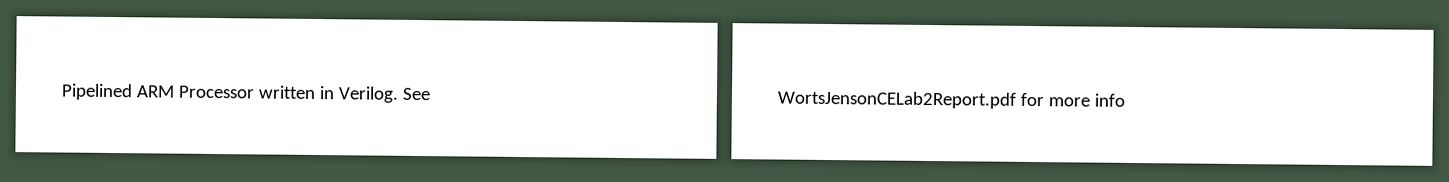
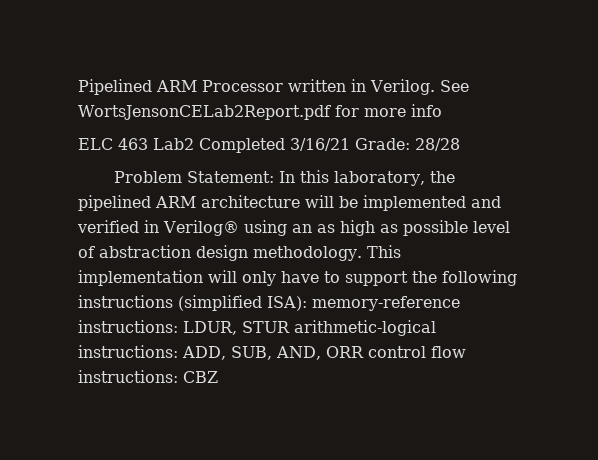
(1125, 100) none -> [78,138,460,153] [114,170,456,186] [78,195,501,211] [77,220,510,236] [78,245,401,261] [78,270,517,286] [78,295,460,311] [78,320,436,336] [78,345,466,360] [78,370,218,383] // ELC 463 Lab2 Completed 3/16/21 Grade: 28/28 // Problem Statement: In this laboratory, the pipelined ARM architecture will be implemented and verified in Verilog® using an as high as possible level of abstraction design methodology. This implementation will only have to support the following instructions (simplified ISA): memory-reference instructions: LDUR, STUR arithmetic-logical instructions: ADD, SUB, AND, ORR control flow instructions: CBZ

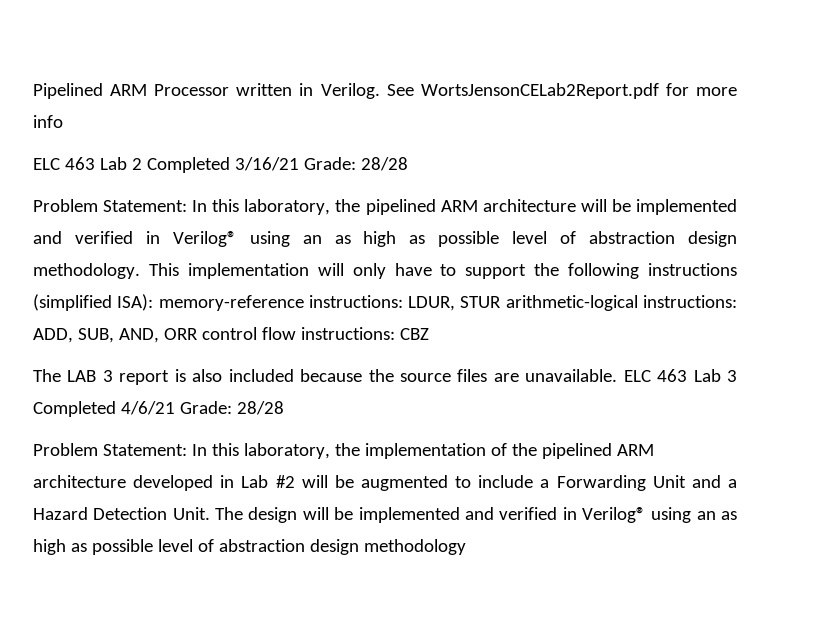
[153,138,194,150] Lab2 -> [99,157,142,170] Lab 2
(218, 377) none -> [33,369,737,385] [33,401,284,417] [33,443,654,459] [33,475,737,491] [33,507,738,523] [33,539,466,555] // The LAB 3 report is also included because the source files are unavailable. ELC 463 Lab 3 Completed 4/6/21 Grade: 28/28 // Problem Statement: In this laboratory, the implementation of the pipelined ARM architecture developed in Lab #2 will be augmented to include a Forwarding Unit and a Hazard Detection Unit. The design will be implemented and verified in Verilog® using an as high as possible level of abstraction design methodology

